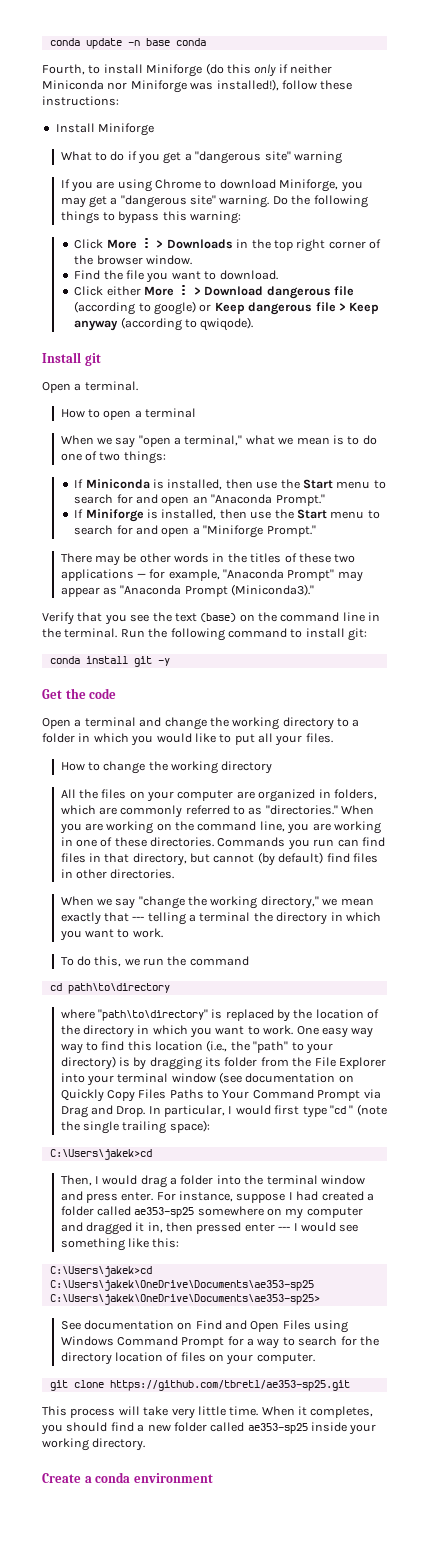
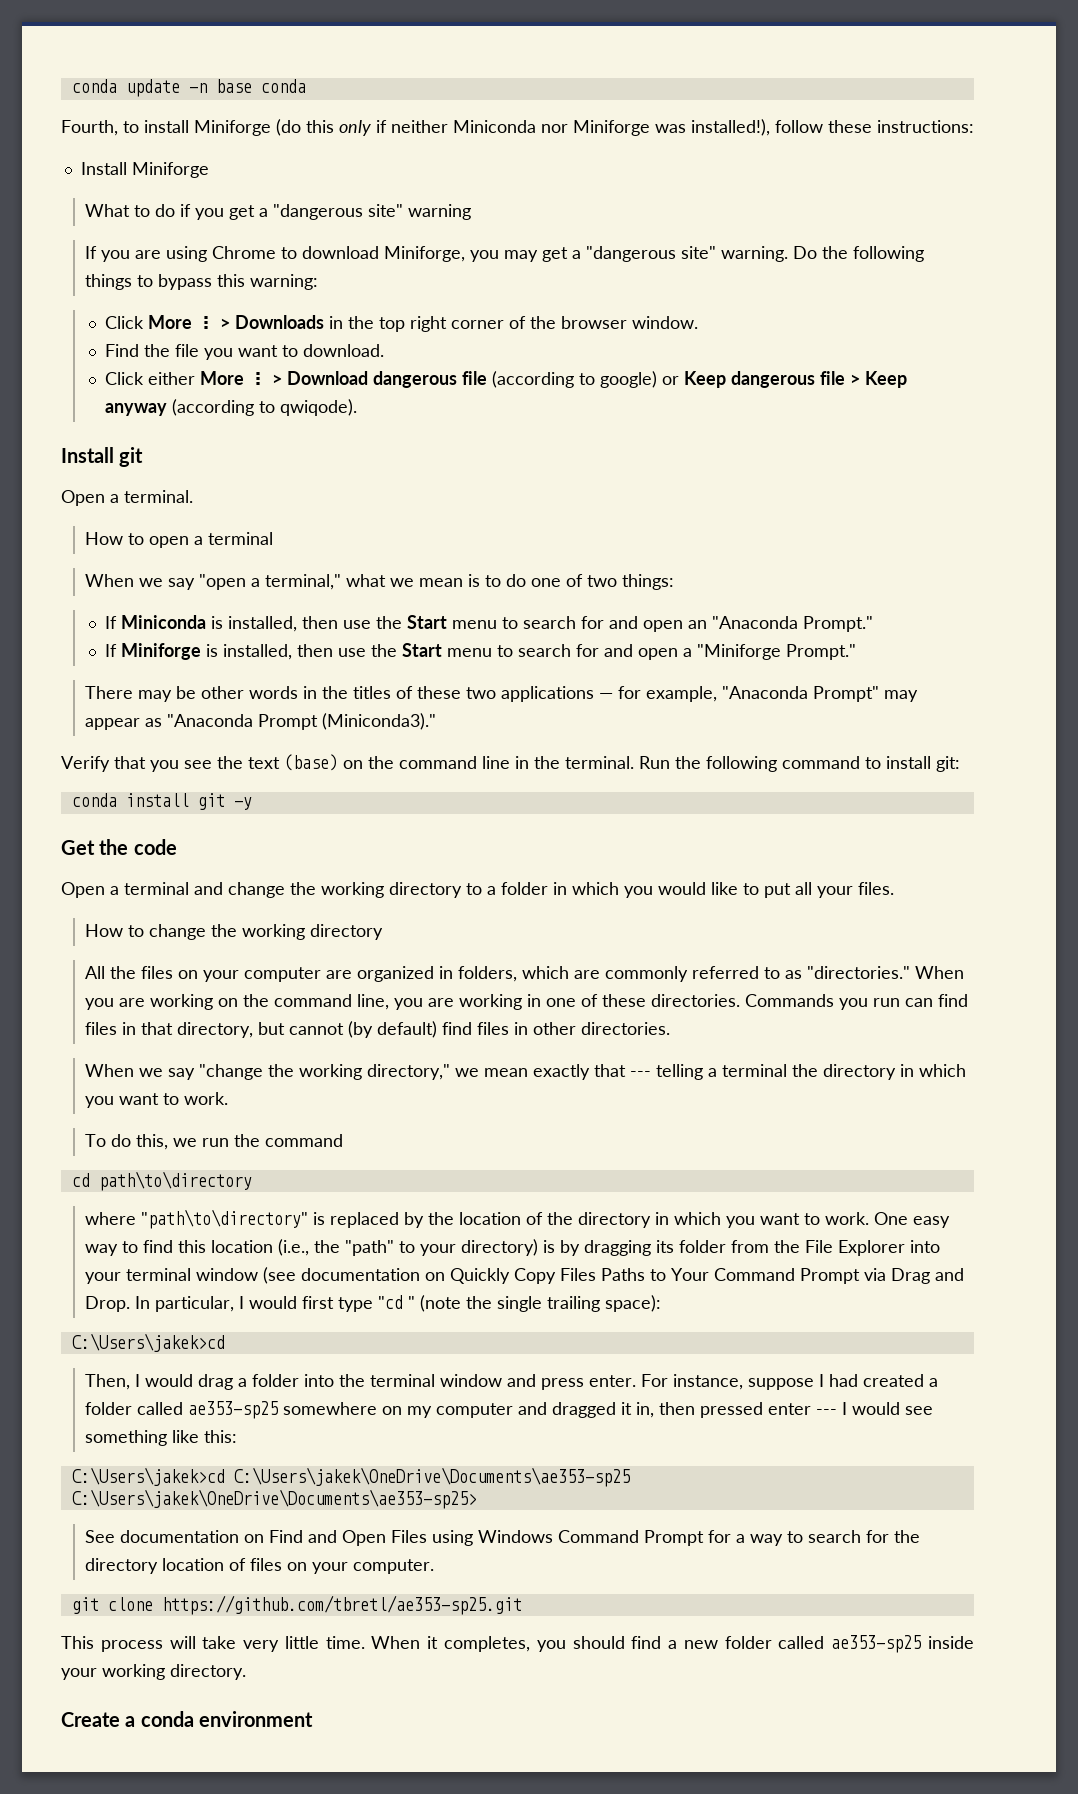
[60,1043,83,1054] way -> (119, 1250) none

